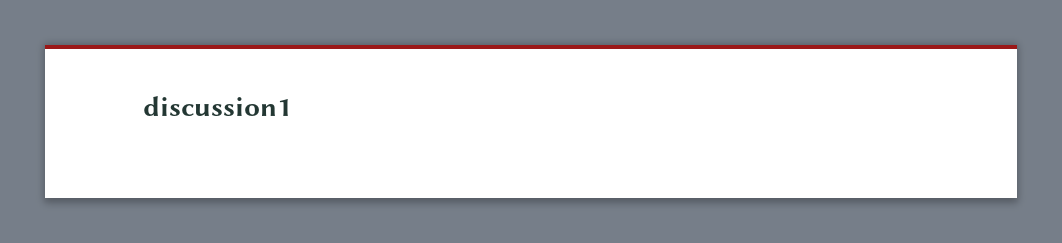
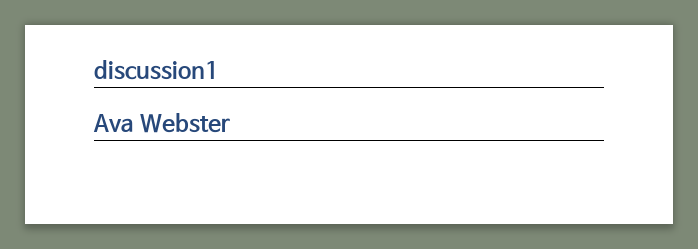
(292, 106) none -> [93,113,231,133] // Ava Webster

